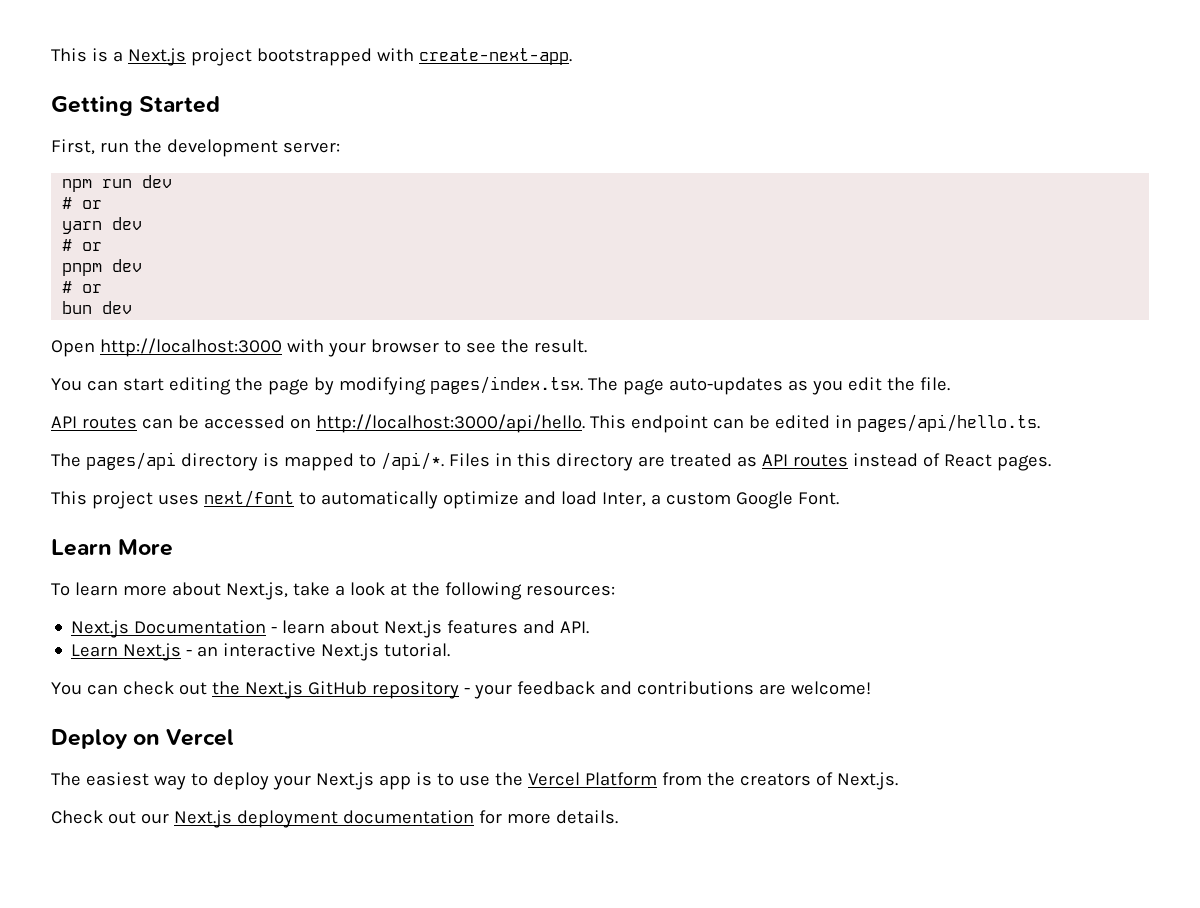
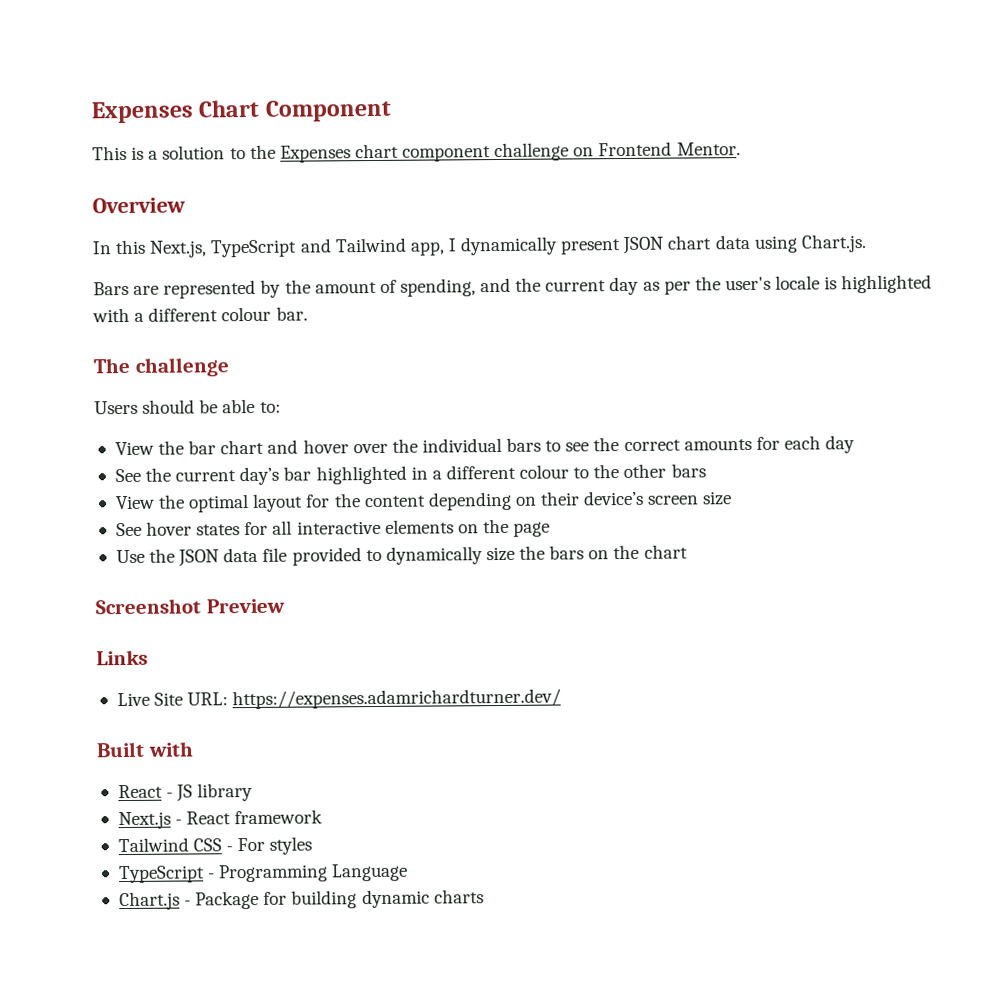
[51,48,572,66] [51,96,221,116] [51,139,340,157] [62,175,173,192] [62,197,103,209] [62,217,143,234] [62,239,103,251] [62,259,143,276] [62,281,103,293] [62,301,133,314] [51,338,587,357] [51,376,950,395] [51,414,1040,433] [51,452,1051,471] [51,490,839,509] [51,539,174,556] [51,582,615,600] [71,620,590,638] [71,643,451,661] [51,681,871,699] [51,729,235,749] [51,772,898,790] [51,810,618,828] This is a Next.js project bootstrapped with create-next-app. // Getting Started // First, run the development server: // npm run dev // # or // yarn dev // # or // pnpm dev // # or // bun dev // Open http://localhost:3000 with your browser to see the result. // You can start editing the page by modifying pages/index.tsx. The page auto-updates as you edit the file. // API routes can be accessed on http://localhost:3000/api/hello. This endpoint can be edited in pages/api/hello.ts. // The pages/api directory is mapped to /api/*. Files in this directory are treated as API routes instead of React pages. // This project uses next/font to automatically optimize and load Inter, a custom Google Font. // Learn More // To learn more about Next.js, take a look at the following resources: // Next.js Documentation - learn about Next.js features and API. // Learn Next.js - an interactive Next.js tutorial. // You can check out the Next.js GitHub repository - your feedback and contributions are welcome! // Deploy on Vercel // The easiest way to deploy your Next.js app is to use the Vercel Platform from the creators of Next.js. // Check out our Next.js deployment documentation for more details. -> [91,99,391,124] [92,141,741,163] [92,197,186,214] [92,234,867,258] [93,274,933,299] [92,306,308,323] [93,357,230,377] [94,398,281,415] [114,435,856,456] [114,463,706,486] [114,490,733,513] [115,518,551,537] [115,544,688,567] [95,598,285,615] [96,649,148,666] [116,688,562,710] [96,741,194,758] [117,782,254,802] [117,809,324,830] [117,836,313,855] [117,863,409,884] [118,889,484,911] Expenses Chart Component // This is a solution to the Expenses chart component challenge on Frontend Mentor. // Overview // In this Next.js, TypeScript and Tailwind app, I dynamically present JSON chart data using Chart.js. // Bars are represented by the amount of spending, and the current day as per the user's locale is highlighted with a different colour bar. // The challenge // Users should be able to: // View the bar chart and hover over the individual bars to see the correct amounts for each day // See the current day’s bar highlighted in a different colour to the other bars // View the optimal layout for the content depending on their device’s screen size // See hover states for all interactive elements on the page // Use the JSON data file provided to dynamically size the bars on the chart // Screenshot Preview // Links // Live Site URL: https://expenses.adamrichardturner.dev/ // Built with // React - JS library // Next.js - React framework // Tailwind CSS - For styles // TypeScript - Programming Language // Chart.js - Package for building dynamic charts

